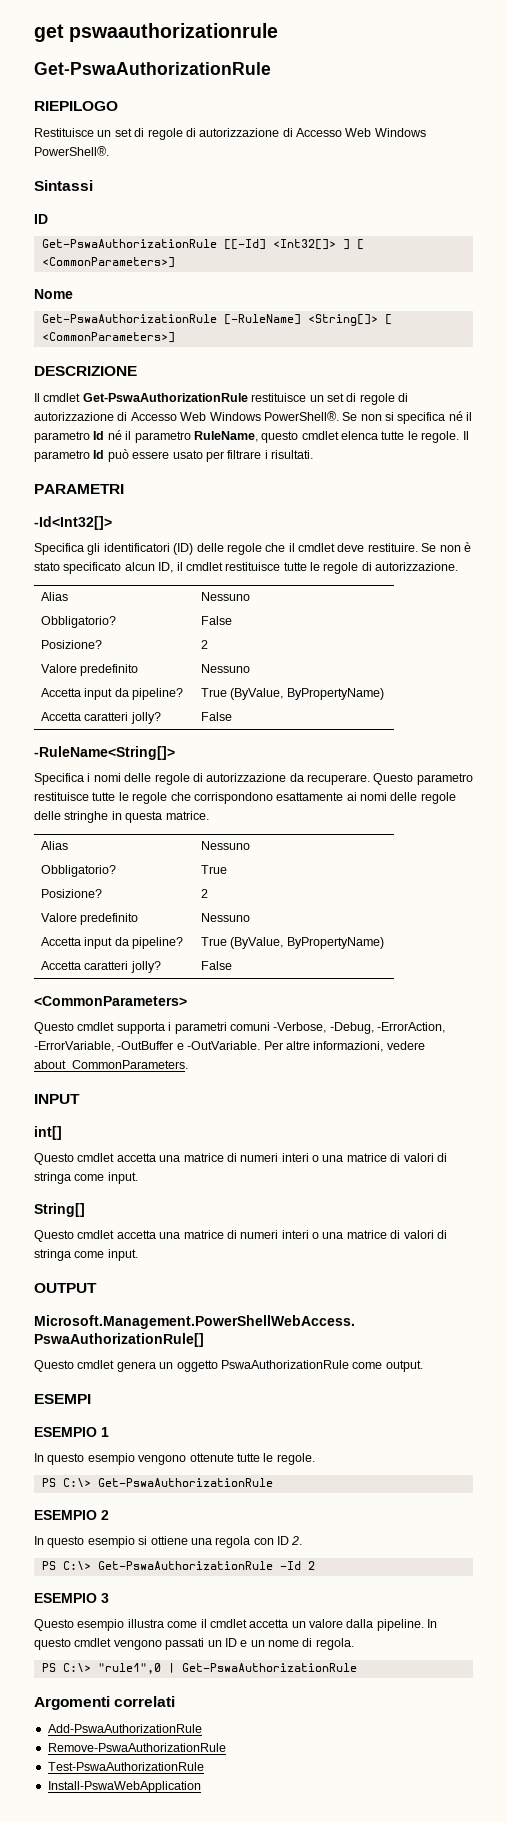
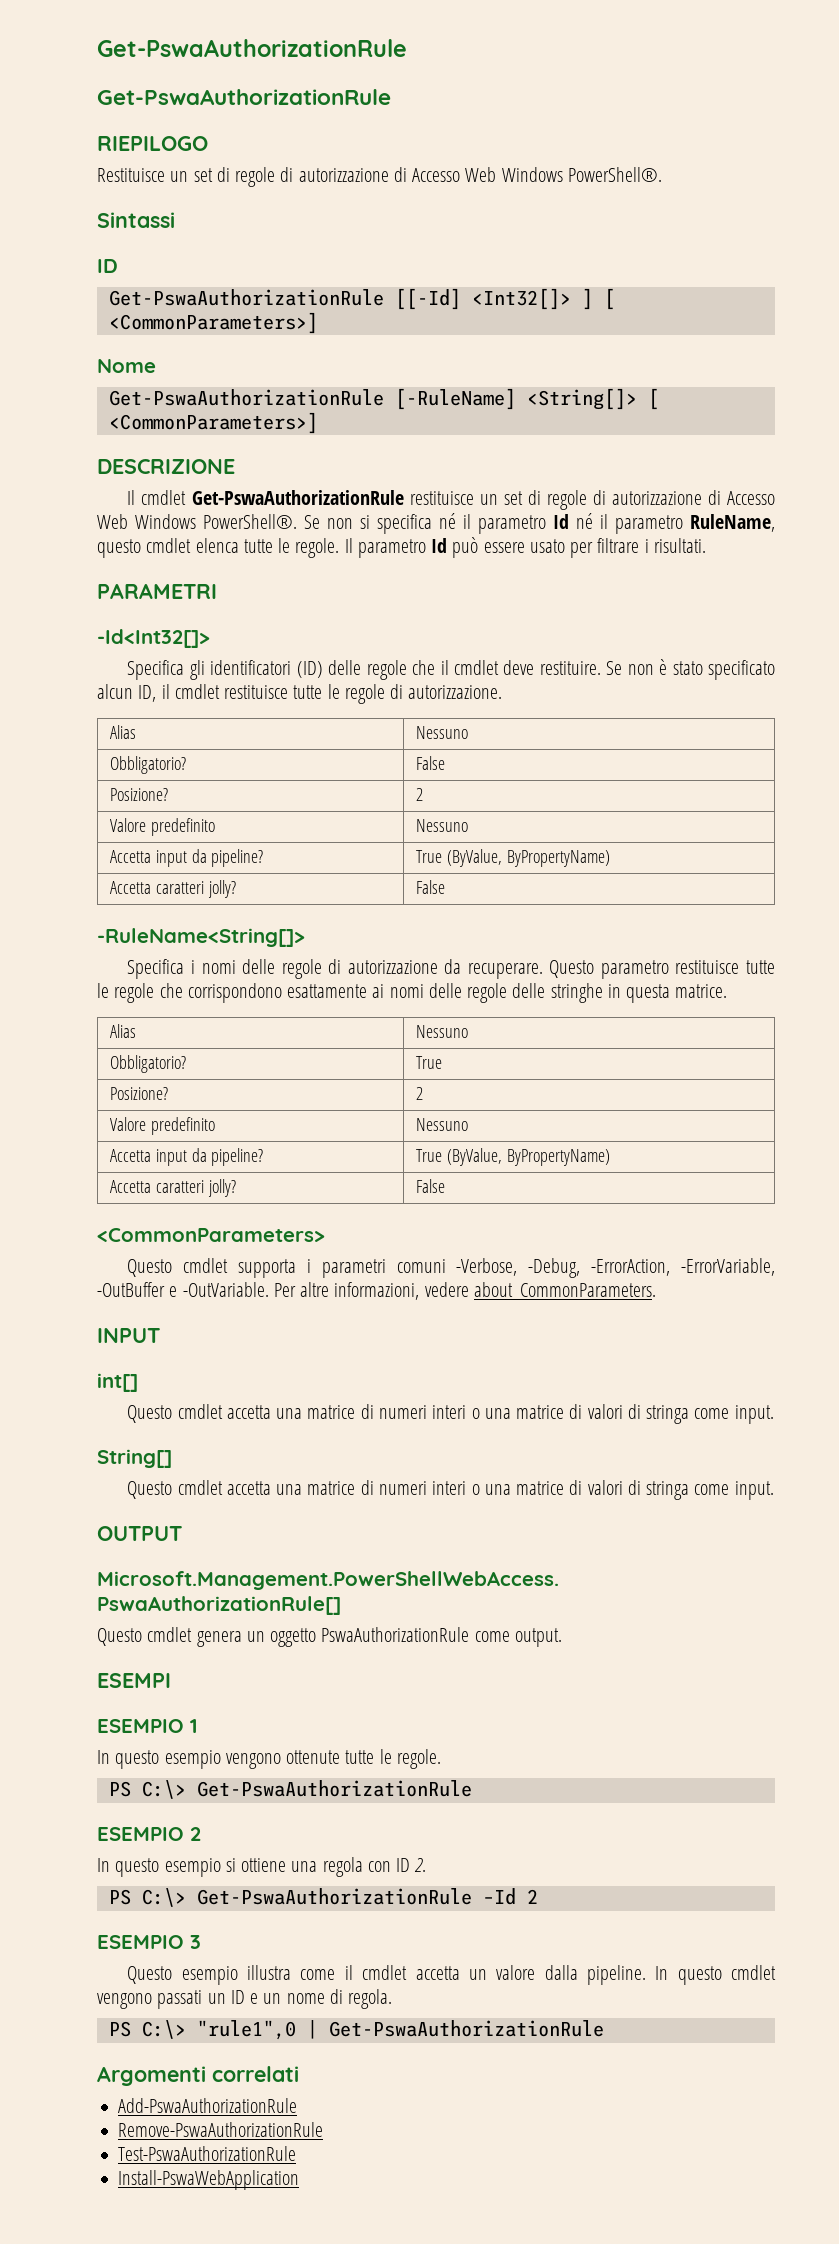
[34,23,279,42] get pswaauthorizationrule -> [97,39,407,57] Get-PswaAuthorizationRule

